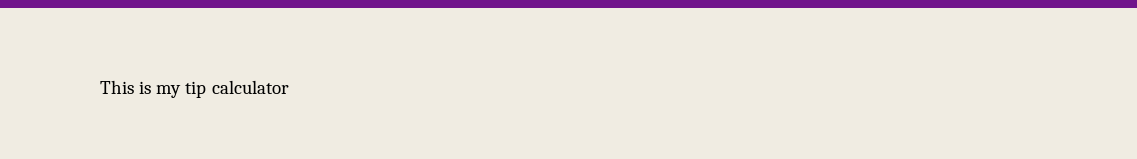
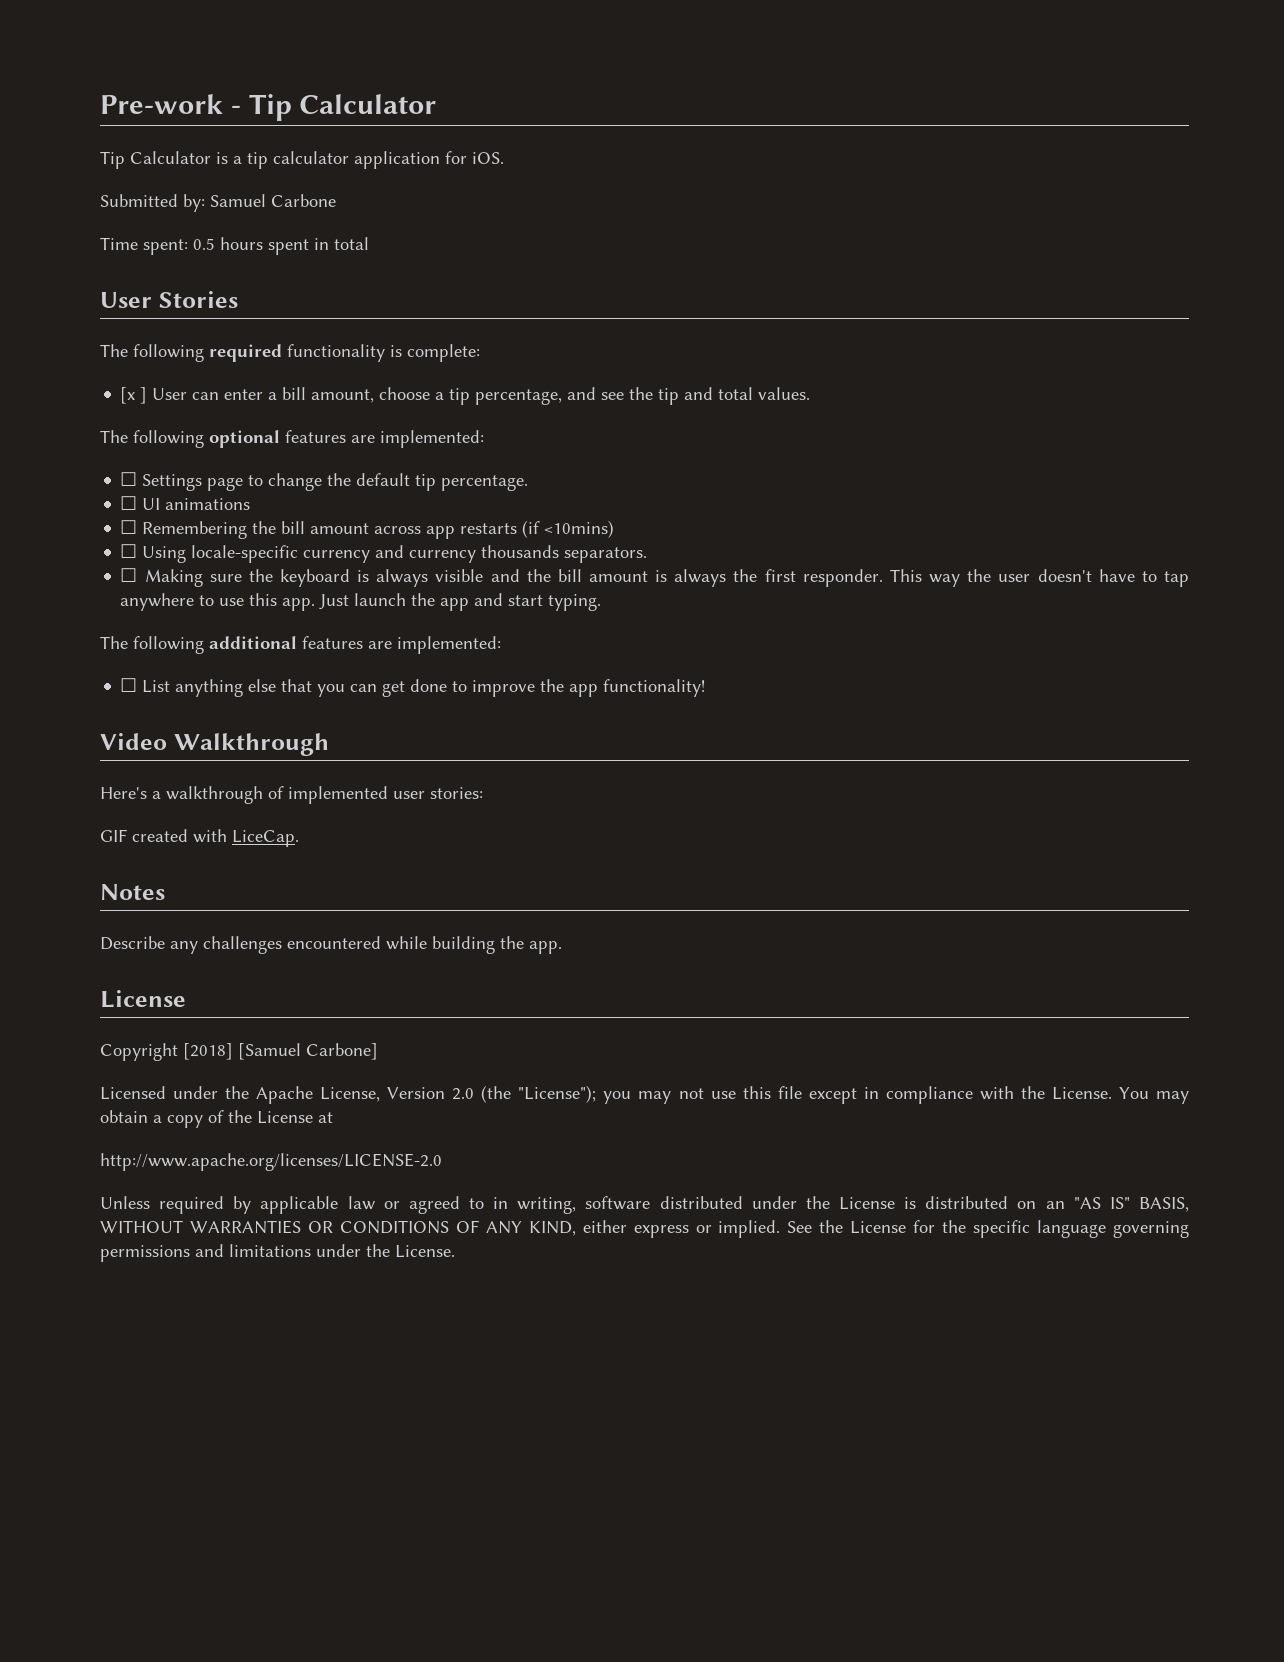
[100,80,289,98] This is my tip calculator -> [100,94,437,121] [100,151,504,169] [100,194,336,212] [100,237,369,255] [100,291,238,308] [100,344,480,362] [120,387,811,405] [100,430,484,448] [120,472,529,491] [120,496,251,510] [120,520,615,539] [120,544,648,563] [120,568,1190,587] [120,593,602,611] [100,636,501,654] [120,678,706,697] [100,733,329,756] [100,786,483,804] [100,829,299,847] [100,884,165,900] [100,936,562,954] [100,990,186,1008] [100,1043,378,1061] [100,1085,1189,1104] [100,1110,333,1128] [100,1153,442,1171] [100,1196,1189,1214] [100,1220,1190,1238] [100,1244,455,1262] Pre-work - Tip Calculator // Tip Calculator is a tip calculator application for iOS. // Submitted by: Samuel Carbone // Time spent: 0.5 hours spent in total // User Stories // The following required functionality is complete: // [x ] User can enter a bill amount, choose a tip percentage, and see the tip and total values. // The following optional features are implemented: // ☐ Settings page to change the default tip percentage. // ☐ UI animations // ☐ Remembering the bill amount across app restarts (if <10mins) // ☐ Using locale-specific currency and currency thousands separators. // ☐ Making sure the keyboard is always visible and the bill amount is always the first responder. This way the user doesn't have to tap anywhere to use this app. Just launch the app and start typing. // The following additional features are implemented: // ☐ List anything else that you can get done to improve the app functionality! // Video Walkthrough // Here's a walkthrough of implemented user stories: // GIF created with LiceCap. // Notes // Describe any challenges encountered while building the app. // License // Copyright [2018] [Samuel Carbone] // Licensed under the Apache License, Version 2.0 (the "License"); you may not use this file except in compliance with the License. You may obtain a copy of the License at // http://www.apache.org/licenses/LICENSE-2.0 // Unless required by applicable law or agreed to in writing, software distributed under the License is distributed on an "AS IS" BASIS, WITHOUT WARRANTIES OR CONDITIONS OF ANY KIND, either express or implied. See the License for the specific language governing permissions and limitations under the License.

